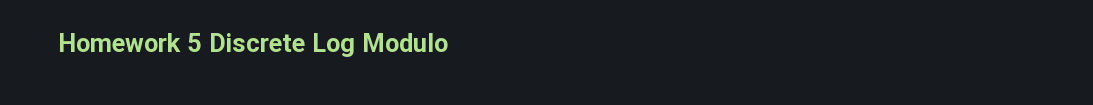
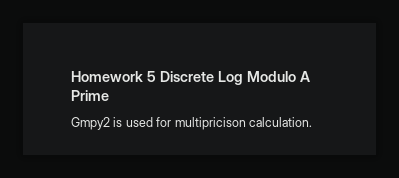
(448, 42) none -> [299,71,310,82] [71,90,109,101] [71,117,312,130] A Prime // Gmpy2 is used for multipricison calculation.

